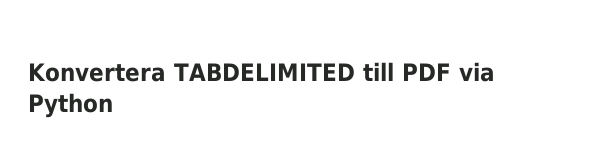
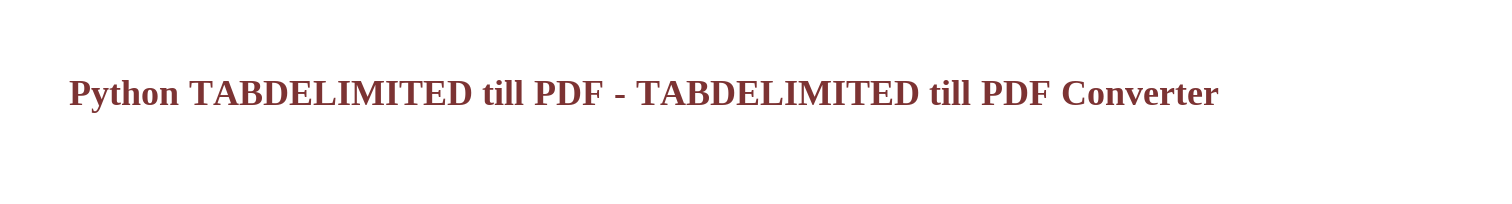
[28,62,495,82] [28,93,113,118] Konvertera TABDELIMITED till PDF via Python -> [69,80,1219,113] Python TABDELIMITED till PDF - TABDELIMITED till PDF Converter

